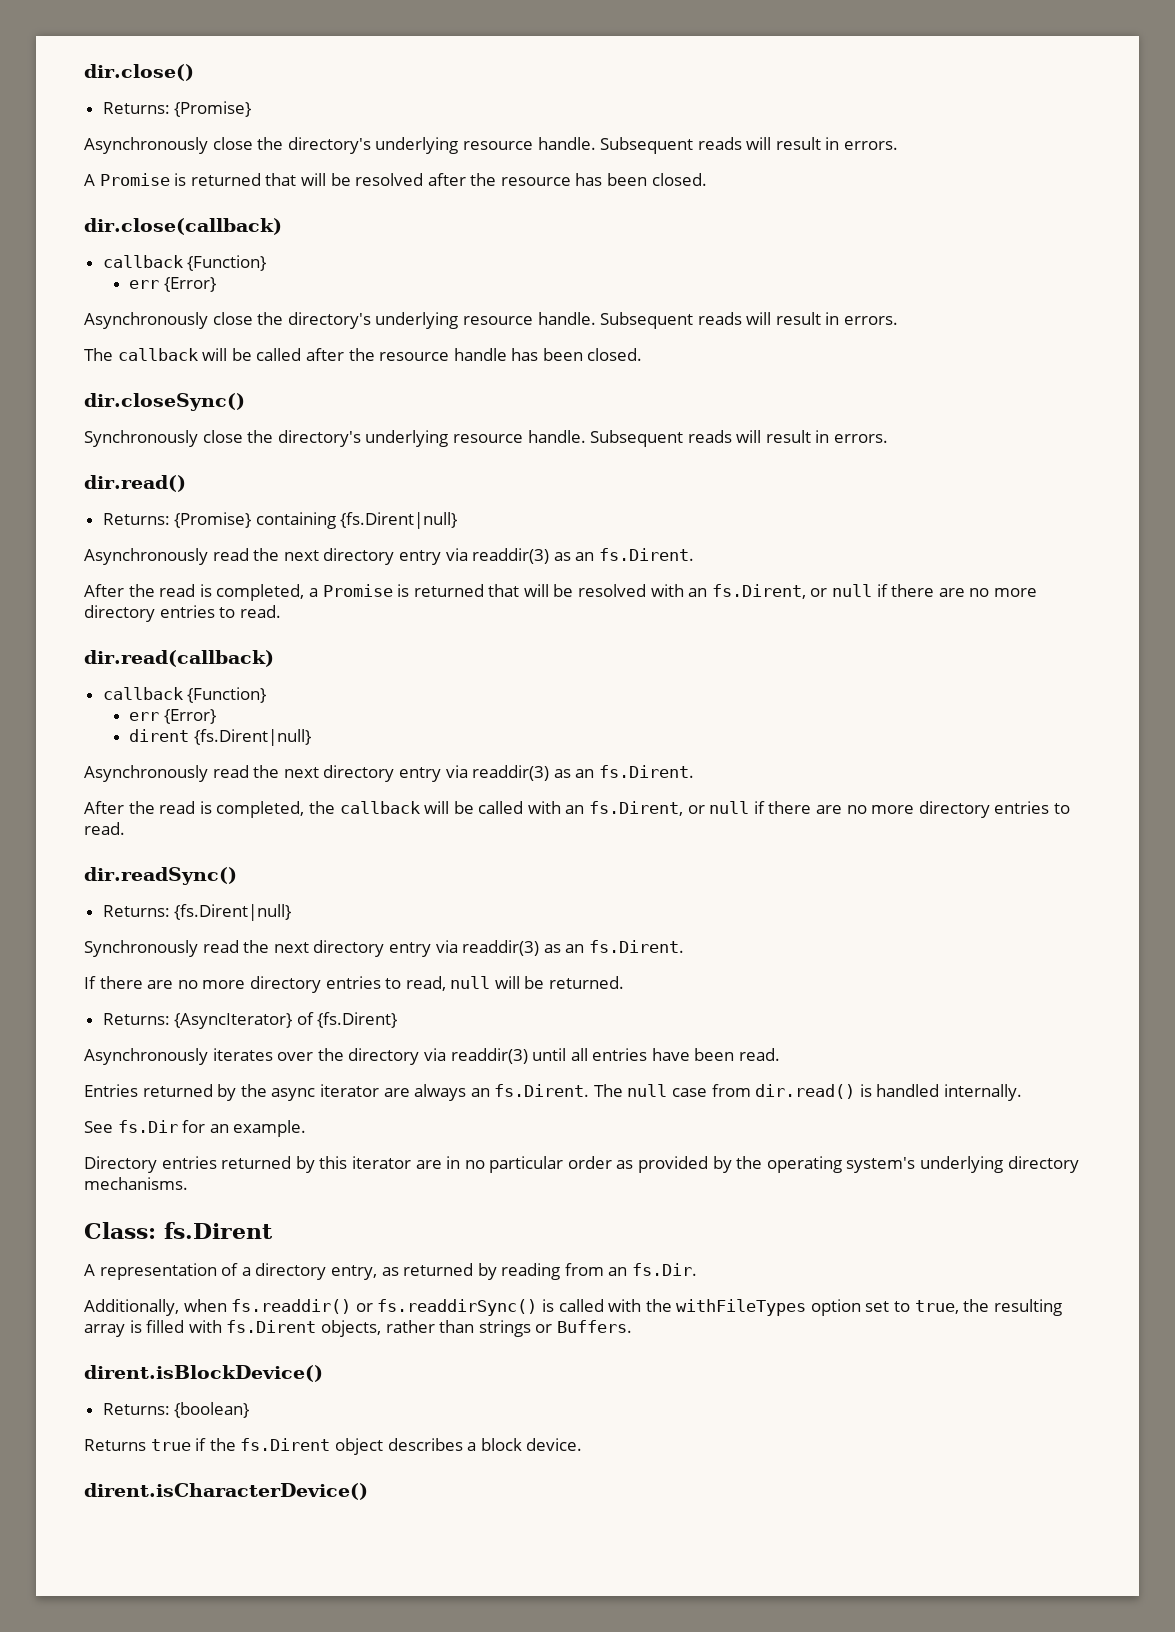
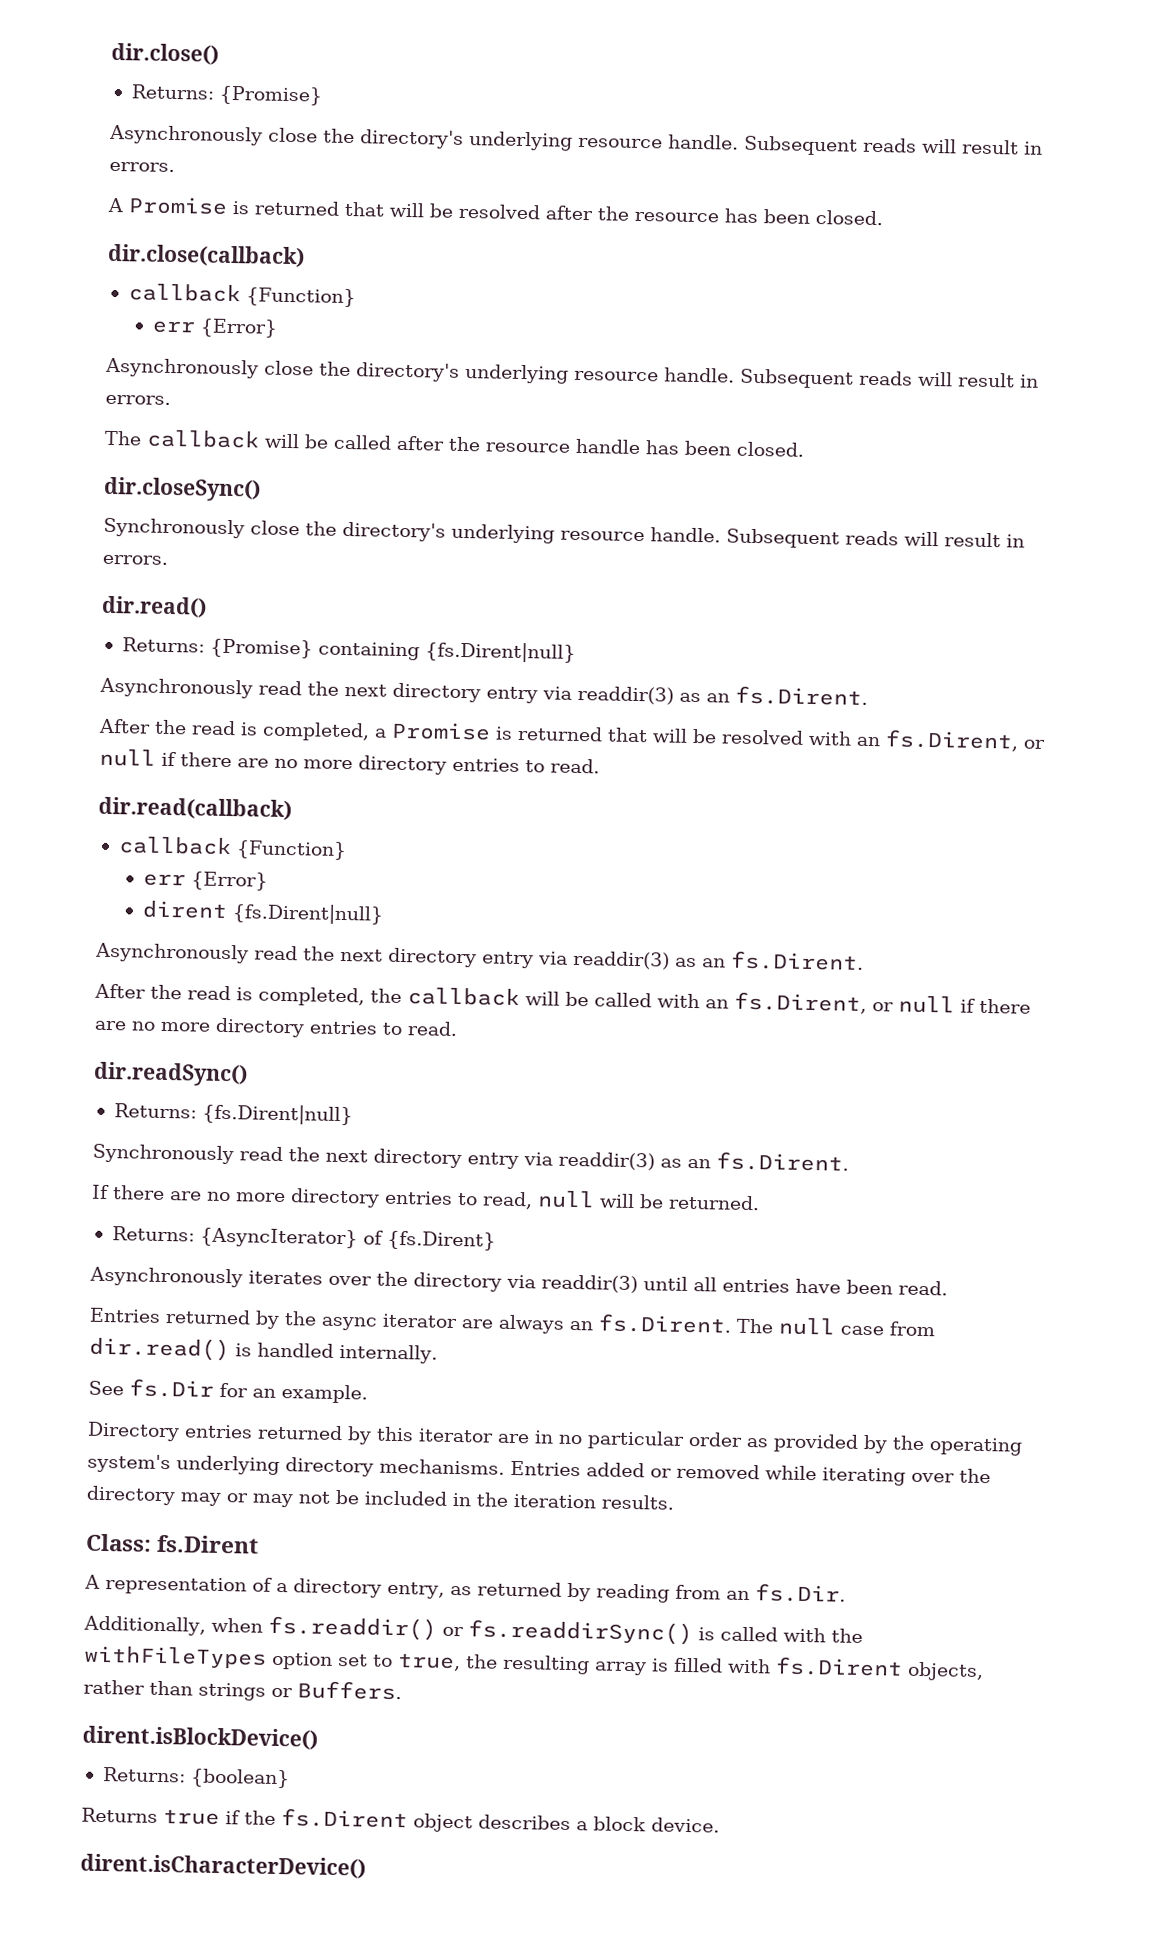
(188, 1183) none -> [510,1460,991,1486] [86,1485,674,1510] Entries added or removed while iterating over the directory may or may not be included in the iteration results.

